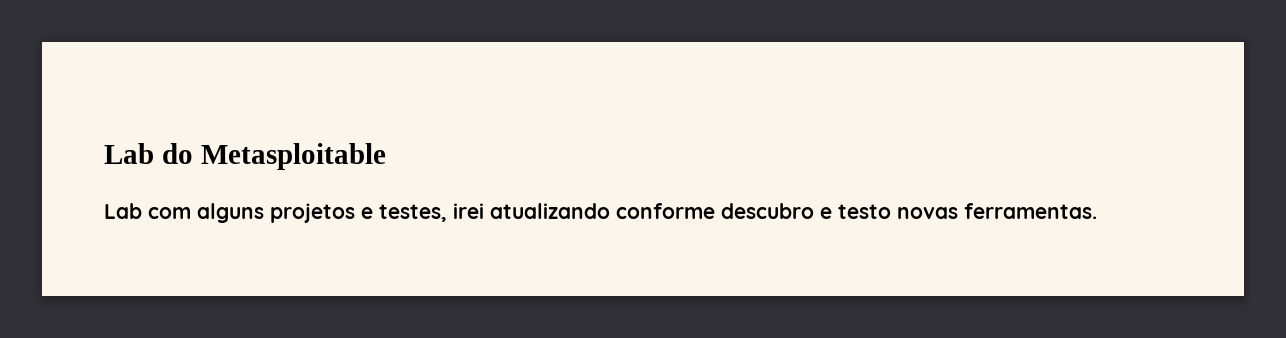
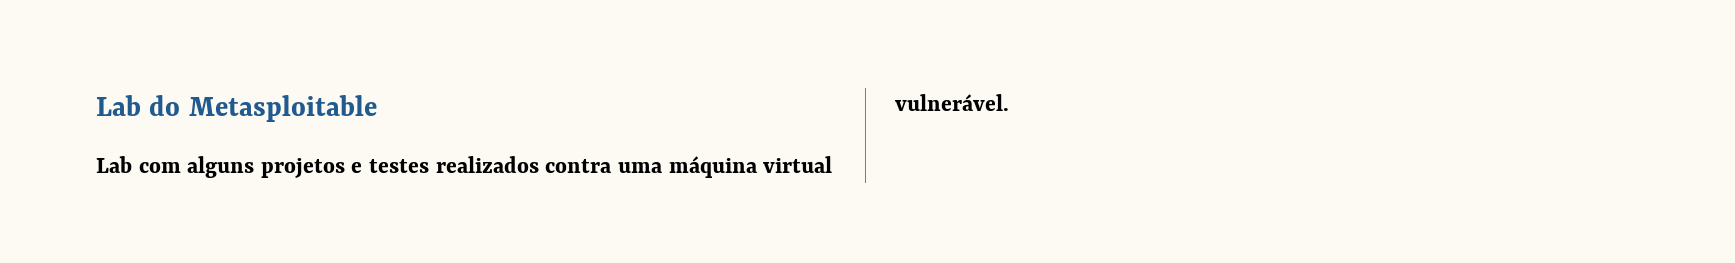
[379,203,1097,222] testes, irei atualizando conforme descubro e testo novas ferramentas. -> [369,156,833,178] [895,94,1009,111] testes realizados contra uma máquina virtual vulnerável.

